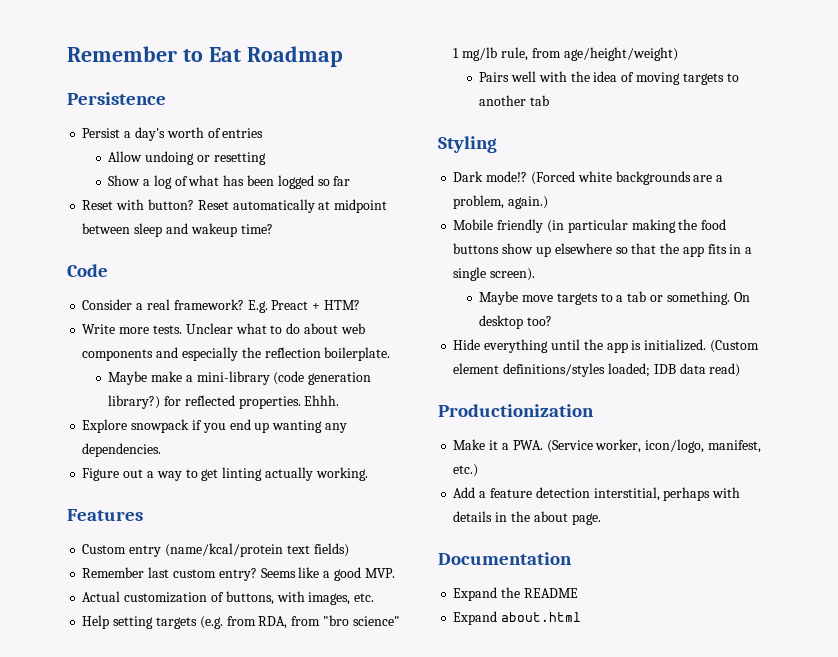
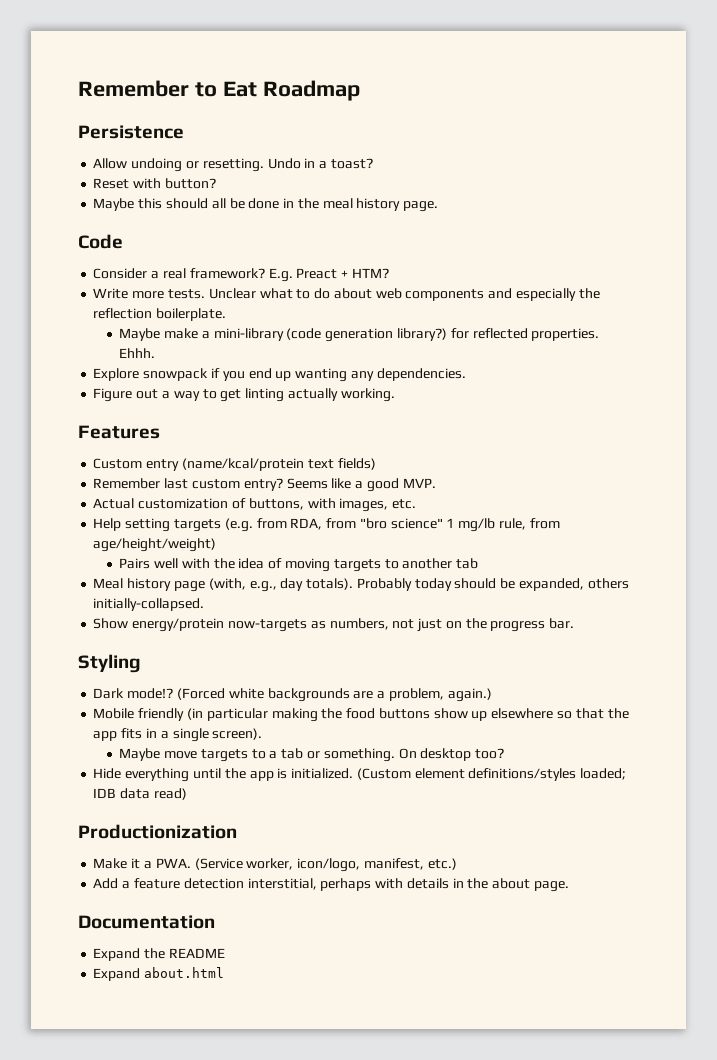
[82,127,264,141] [108,151,266,165] [108,175,351,189] [82,199,388,213] [82,223,273,237] Persist a day's worth of entries // Allow undoing or resetting // Show a log of what has been logged so far // Reset with button? Reset automatically at midpoint between sleep and wakeup time? -> [93,158,373,172] [93,178,216,189] [93,198,439,212] Allow undoing or resetting. Undo in a toast? // Reset with button? // Maybe this should all be done in the meal history page.
(550, 100) none -> [93,578,629,592] [93,598,205,611] [93,618,575,632] // Meal history page (with, e.g., day totals). Probably today should be expanded, others initially-collapsed. // Show energy/protein now-targets as numbers, not just on the progress bar.

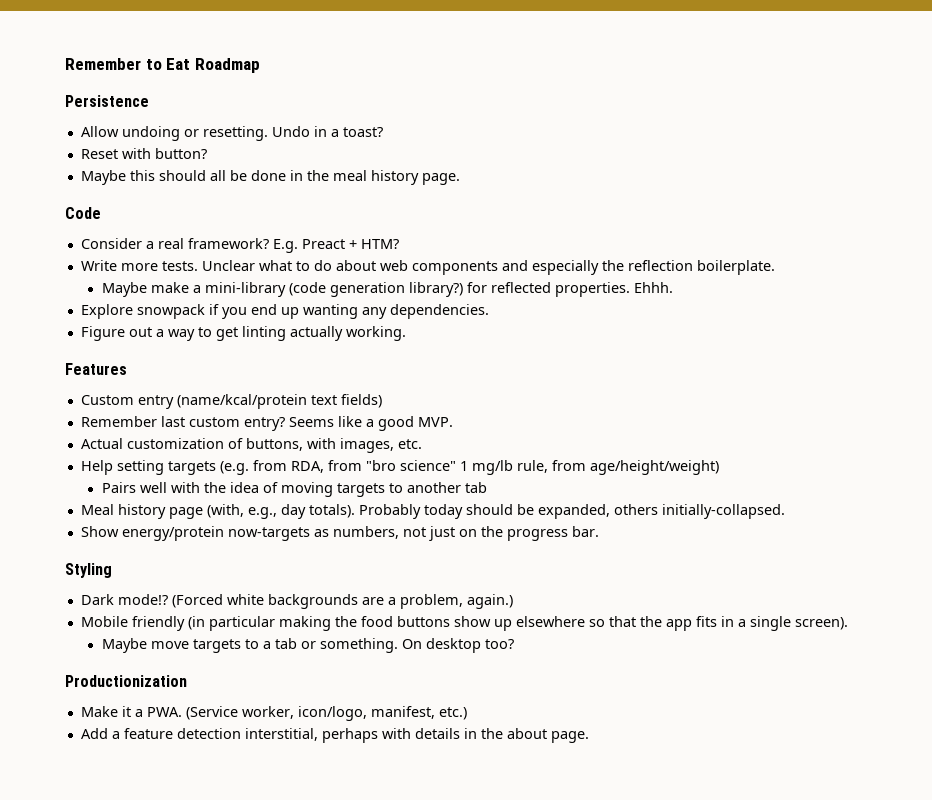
[93,768,627,782] [93,788,187,800] // Hide everything until the app is initialized. (Custom element definitions/styles loaded; IDB data read) -> (514, 644) none
[78,915,215,929] [93,948,225,961] [93,967,225,981] // Documentation // Expand the README // Expand about.html -> (589, 737) none

